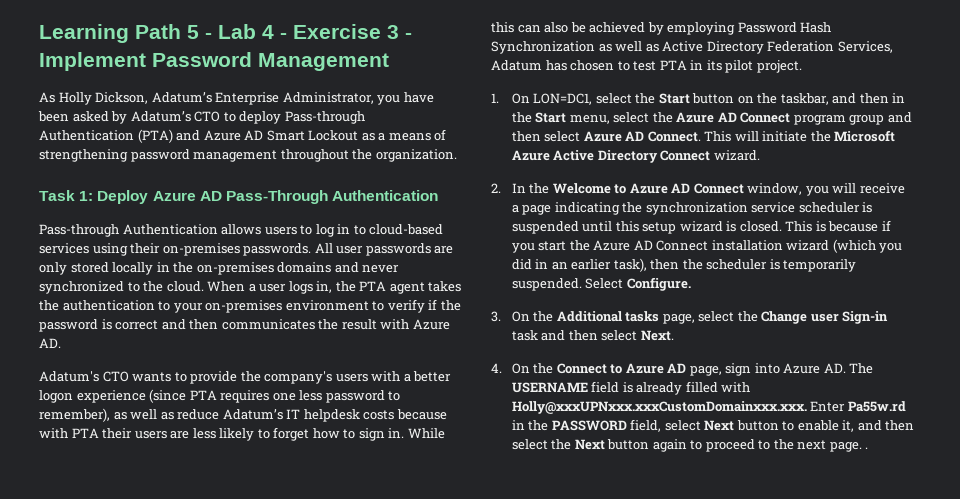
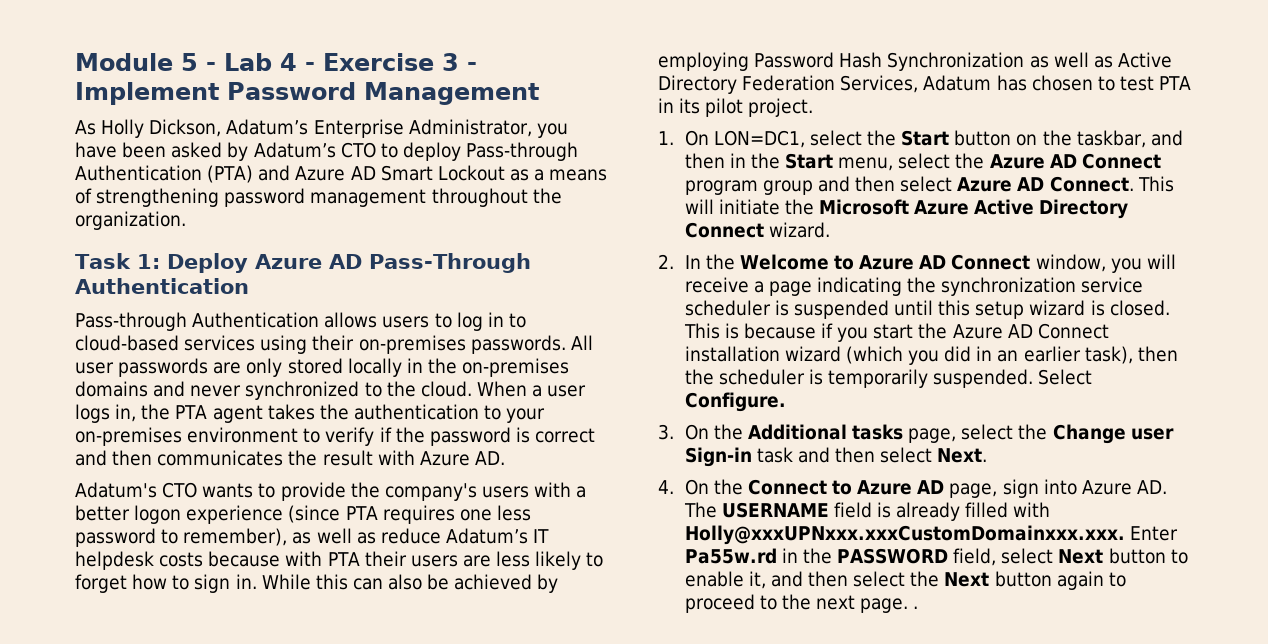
[39,24,181,43] Learning Path -> [75,53,173,71] Module

